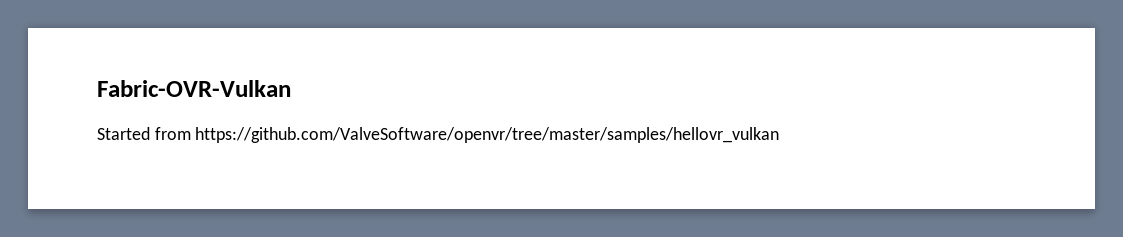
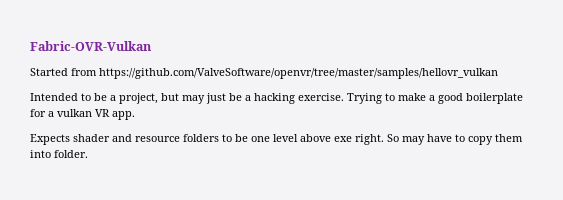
(780, 135) none -> [30,93,523,104] [30,109,135,120] [30,134,523,145] [30,150,88,158] // Intended to be a project, but may just be a hacking exercise. Trying to make a good boilerplate for a vulkan VR app. // Expects shader and resource folders to be one level above exe right. So may have to copy them into folder.

